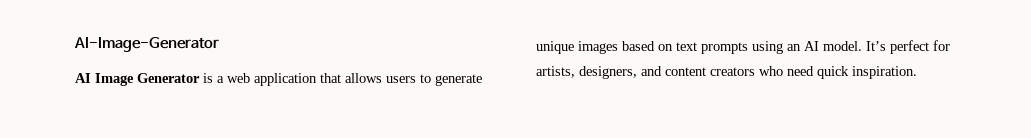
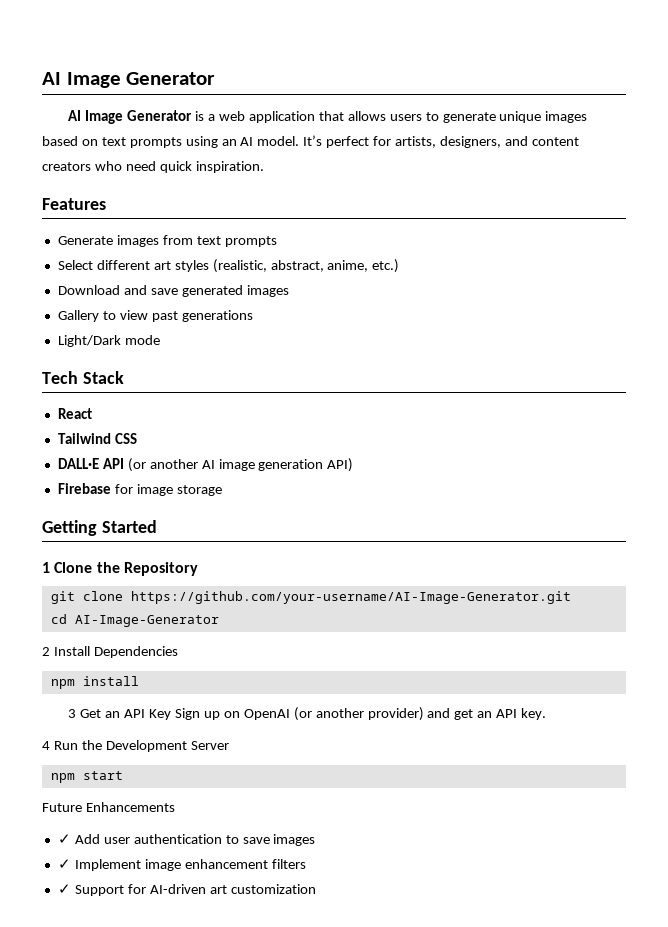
[74,37,219,52] AI-Image-Generator -> [42,72,216,88] AI Image Generator
(917, 72) none -> [42,198,106,210] [57,235,277,247] [57,259,400,273] [57,285,289,297] [57,310,253,322] [57,335,160,347] [42,371,124,384] [57,408,92,419] [57,433,137,444] [57,458,354,472] [57,483,222,496] [42,520,157,536] [42,562,198,576] [50,591,571,604] [50,614,219,627] [42,646,178,658] [50,676,139,689] [68,707,547,721] [42,740,229,752] [50,771,123,783] [42,802,175,812] [57,834,316,846] [57,859,306,871] [57,884,316,896] // Features // Generate images from text prompts // Select different art styles (realistic, abstract, anime, etc.) // Download and save generated images // Gallery to view past generations // Light/Dark mode // Tech Stack // React // Tailwind CSS // DALL·E API (or another AI image generation API) // Firebase for image storage // Getting Started // 1 Clone the Repository // git clone https://github.com/your-username/AI-Image-Generator.git // cd AI-Image-Generator // 2 Install Dependencies // npm install // 3 Get an API Key Sign up on OpenAI (or another provider) and get an API key. // 4 Run the Development Server // npm start // Future Enhancements // ✓ Add user authentication to save images // ✓ Implement image enhancement filters // ✓ Support for AI-driven art customization

